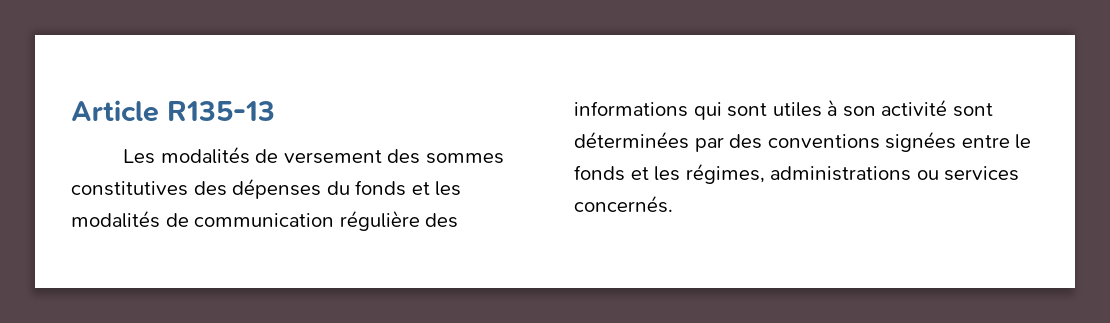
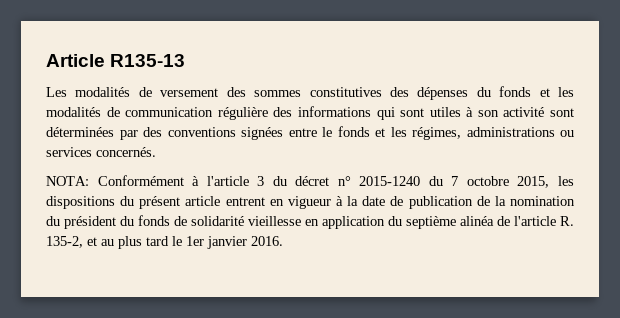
(673, 204) none -> [46,175,575,188] [46,196,576,209] [46,215,574,229] [46,236,283,249] // NOTA: Conformément à l'article 3 du décret n° 2015-1240 du 7 octobre 2015, les dispositions du présent article entrent en vigueur à la date de publication de la nomination du président du fonds de solidarité vieillesse en application du septième alinéa de l'article R. 135-2, et au plus tard le 1er janvier 2016.

